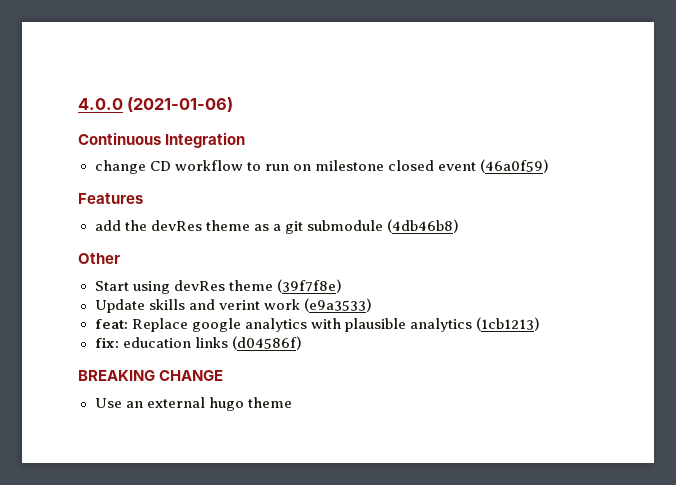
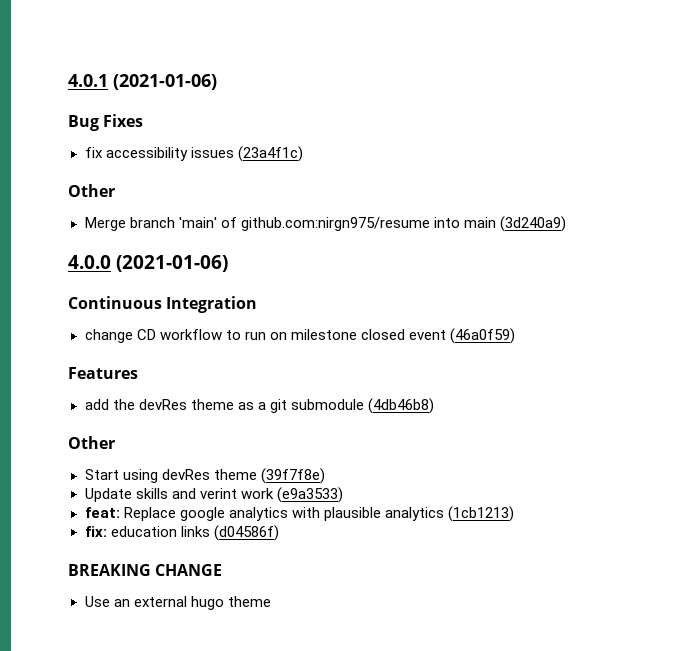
(78, 104) none -> [68,74,217,90] [68,114,144,131] [84,146,303,162] [68,184,115,197] [84,216,566,232] 4.0.1 (2021-01-06) // Bug Fixes // fix accessibility issues (23a4f1c) // Other // Merge branch 'main' of github.com:nirgn975/resume into main (3d240a9) //

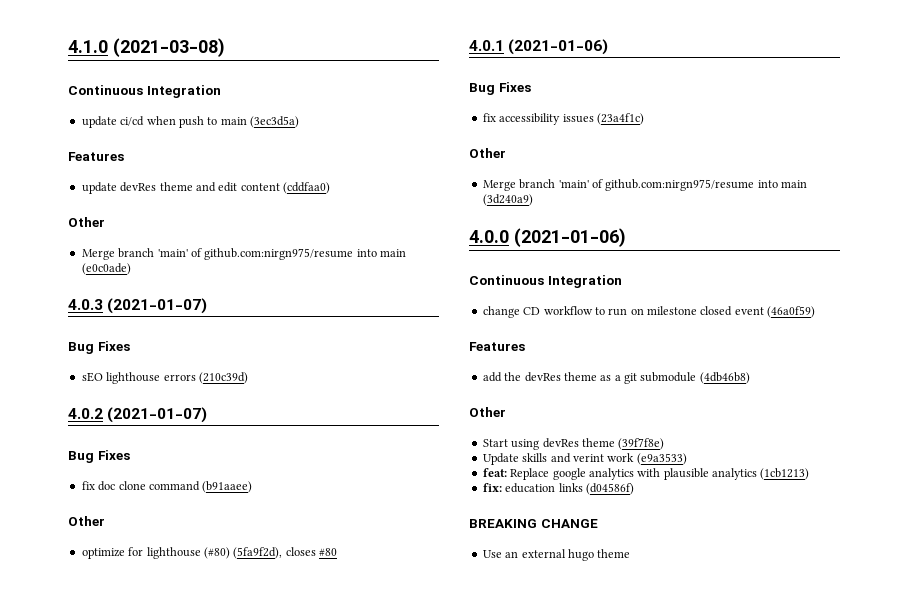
(68, 80) none -> [68,38,225,57] [68,85,221,98] [81,116,299,128] [68,152,124,161] [81,182,330,194] [68,217,105,227] [81,248,406,260] [81,263,131,275] [68,298,208,314] [68,341,130,354] [81,372,248,384] [68,407,208,423] [68,450,130,463] [81,481,253,493] [68,516,105,526] [81,547,337,559] 4.1.0 (2021-03-08) // Continuous Integration // update ci/cd when push to main (3ec3d5a) // Features // update devRes theme and edit content (cddfaa0) // Other // Merge branch 'main' of github.com:nirgn975/resume into main (e0c0ade) // 4.0.3 (2021-01-07) // Bug Fixes // sEO lighthouse errors (210c39d) // 4.0.2 (2021-01-07) // Bug Fixes // fix doc clone command (b91aaee) // Other // optimize for lighthouse (#80) (5fa9f2d), closes #80 //

